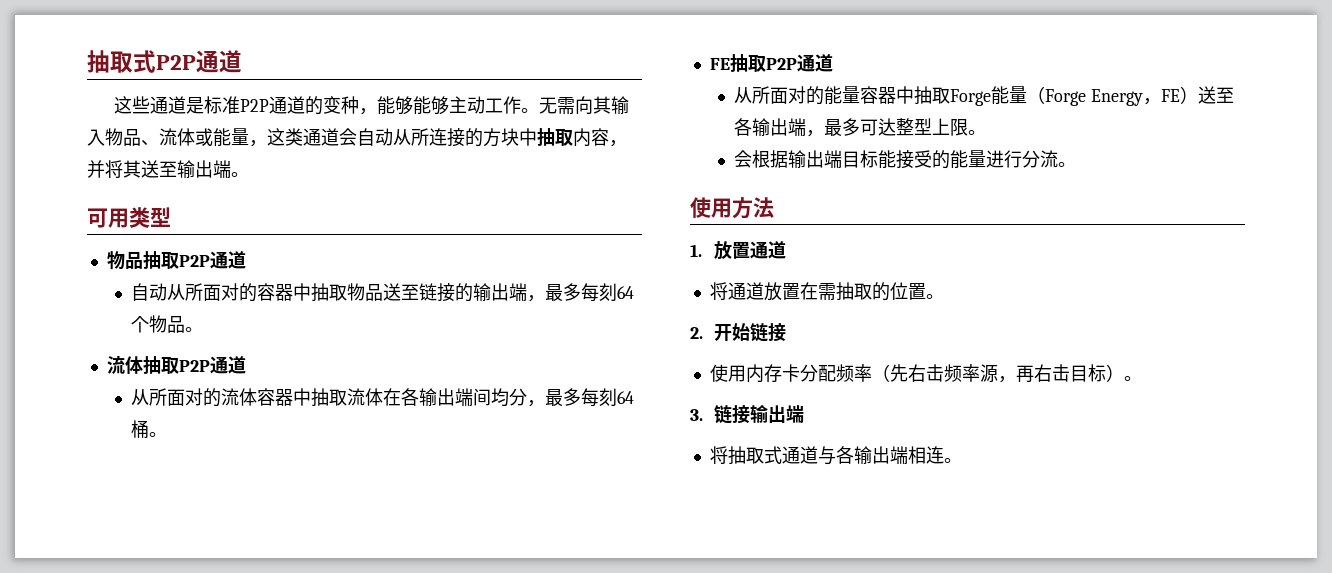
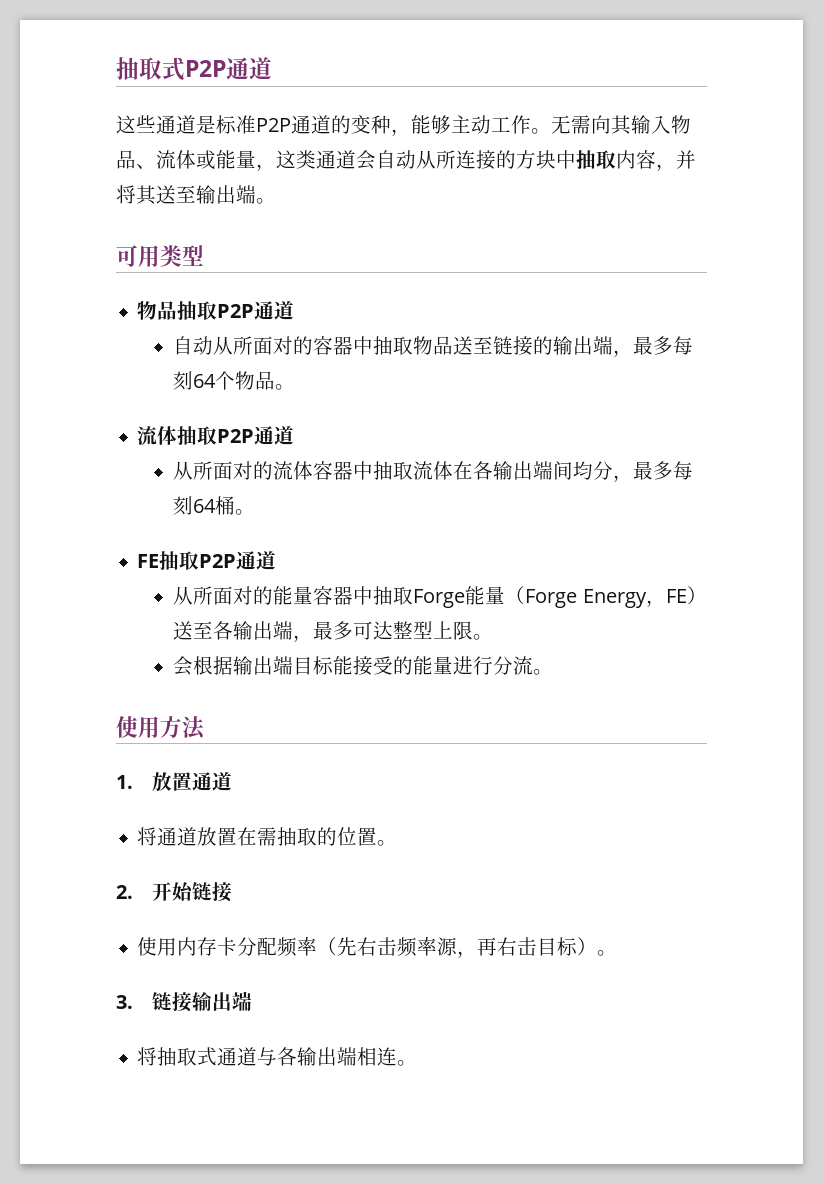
[413,96,450,115] 能够 -> (451, 124) none

